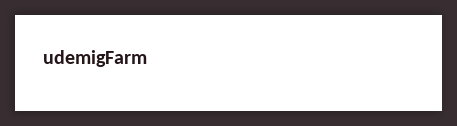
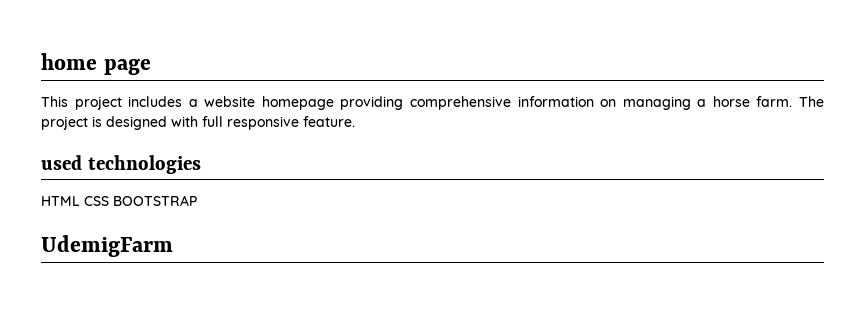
[43,50,147,67] udemigFarm -> [41,53,151,75] [41,96,824,110] [41,116,355,130] [41,155,201,174] [41,195,197,206] [41,235,173,257] home page // This project includes a website homepage providing comprehensive information on managing a horse farm. The project is designed with full responsive feature. // used technologies // HTML CSS BOOTSTRAP // UdemigFarm

